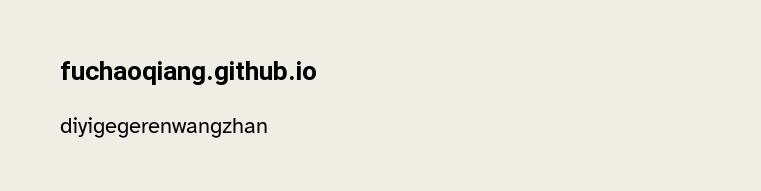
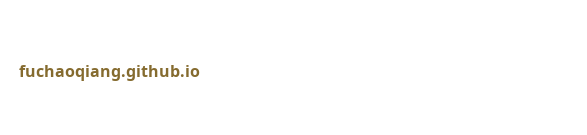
[60,117,268,138] // diyigegerenwangzhan -> (200, 73) none

